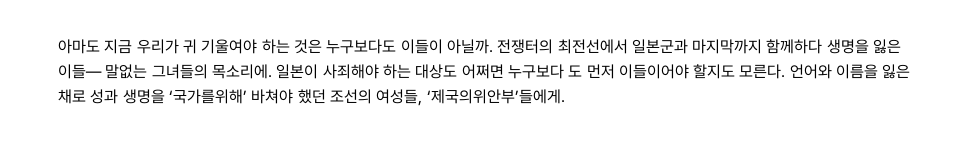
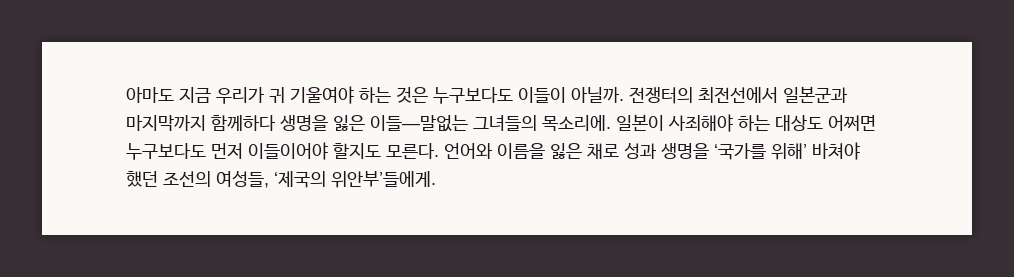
[58,64,148,79] 이들— 말없는 -> [370,115,468,132] 이들—말없는
[507,64,583,79] 누구보다 도 -> [126,143,206,160] 누구보다도
[168,89,247,104] ‘국가를위해’ -> [714,143,807,160] ‘국가를 위해’
[426,89,565,104] ‘제국의위안부’들에게. -> [274,171,436,188] ‘제국의 위안부’들에게.

